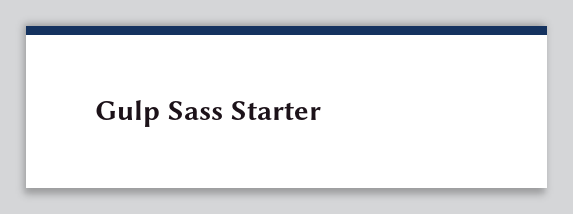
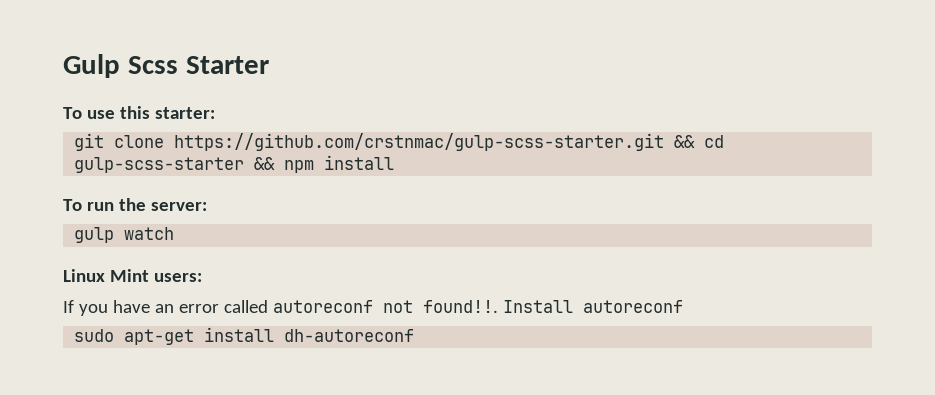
[167,101,223,120] Sass -> [127,56,178,74] Scss
(321, 110) none -> [63,106,215,119] [74,133,725,151] [74,155,395,173] [63,198,207,211] [74,227,175,243] [63,269,202,282] [63,300,683,316] [74,327,415,345] // To use this starter: // git clone https://github.com/crstnmac/gulp-scss-starter.git && cd gulp-scss-starter && npm install // To run the server: // gulp watch // Linux Mint users: // If you have an error called autoreconf not found!!. Install autoreconf // sudo apt-get install dh-autoreconf

